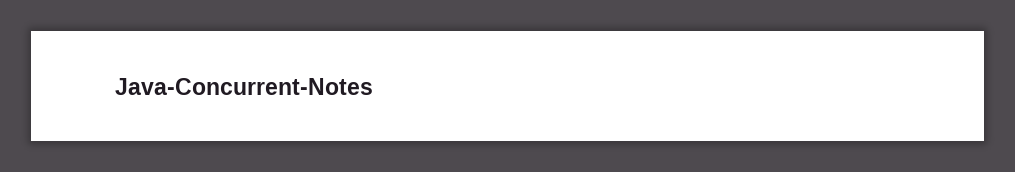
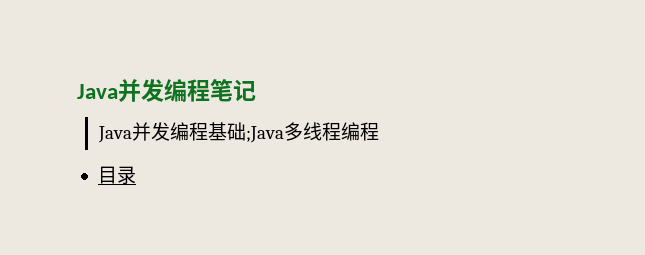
[115,78,373,95] Java-Concurrent-Notes -> [77,79,256,103] [97,122,379,143] [97,166,136,184] Java并发编程笔记 // Java并发编程基础;Java多线程编程 // 目录

